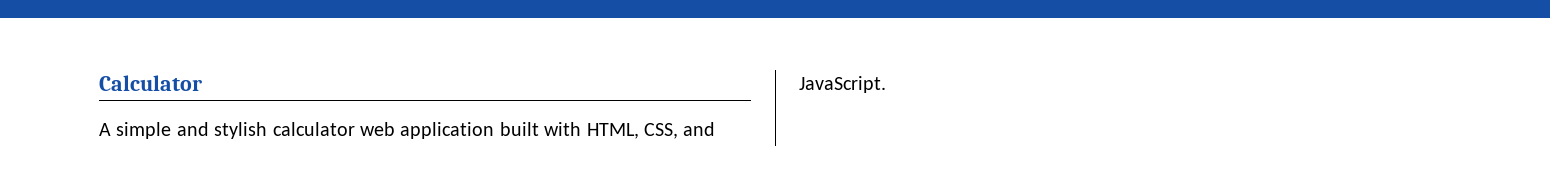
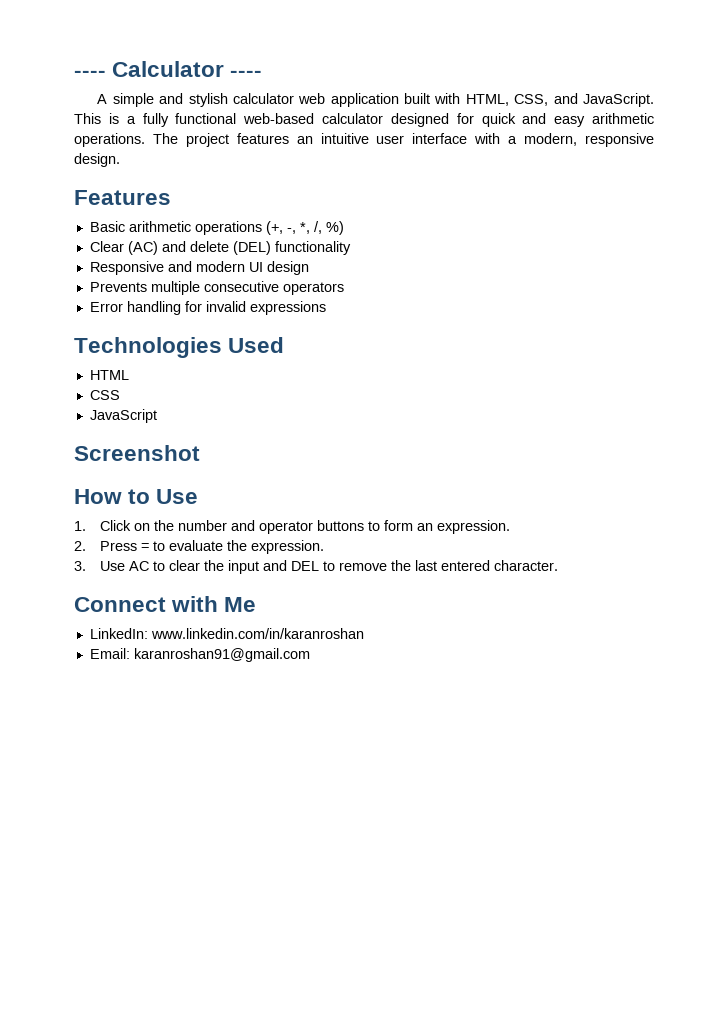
(99, 83) none -> [74,70,106,77] ----
(202, 83) none -> [230,70,263,77] ----
(886, 84) none -> [74,113,654,127] [74,133,655,147] [74,153,120,167] [74,190,171,205] [89,221,344,235] [89,241,351,255] [89,261,309,275] [89,281,344,295] [89,301,326,315] [74,337,285,358] [89,370,129,380] [89,390,120,400] [89,409,157,423] [74,445,200,461] [74,489,199,504] [74,520,510,534] [74,540,324,554] [74,560,558,574] [74,596,257,612] [89,628,364,639] [89,648,310,662] This is a fully functional web-based calculator designed for quick and easy arithmetic operations. The project features an intuitive user interface with a modern, responsive design. // Features // Basic arithmetic operations (+, -, *, /, %) // Clear (AC) and delete (DEL) functionality // Responsive and modern UI design // Prevents multiple consecutive operators // Error handling for invalid expressions // Technologies Used // HTML // CSS // JavaScript // Screenshot // How to Use // 1. Click on the number and operator buttons to form an expression. // 2. Press = to evaluate the expression. // 3. Use AC to clear the input and DEL to remove the last entered character. // Connect with Me // LinkedIn: www.linkedin.com/in/karanroshan // Email: karanroshan91@gmail.com

